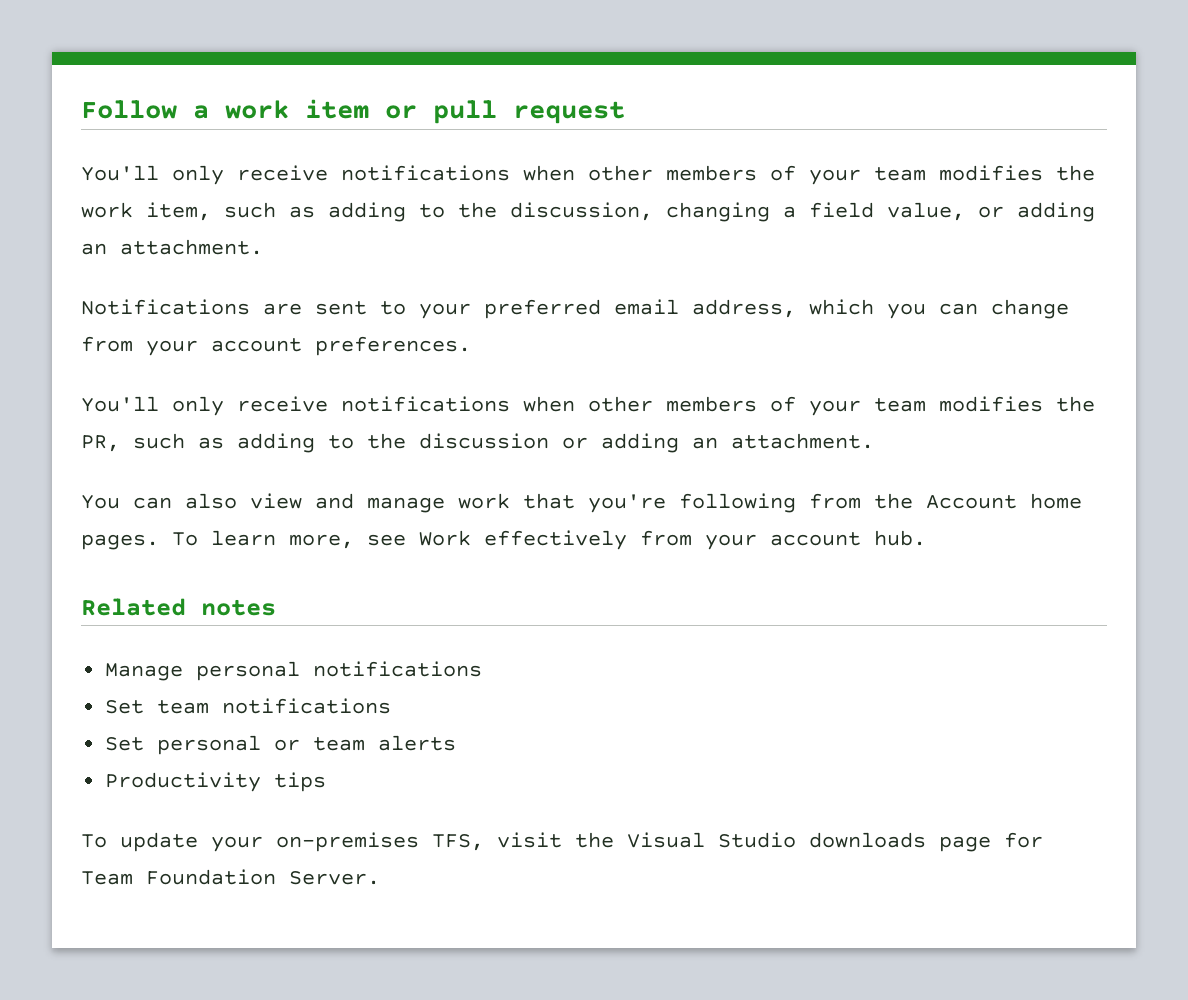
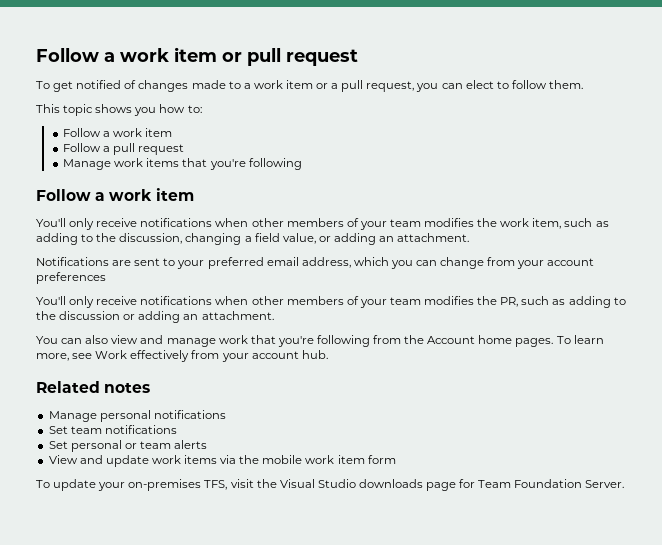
(625, 112) none -> [36,80,583,92] [36,104,202,116] [63,128,173,137] [63,143,185,155] [63,158,302,170] [36,188,194,201] // To get notified of changes made to a work item or a pull request, you can elect to follow them. // This topic shows you how to: // Follow a work item // Follow a pull request // Manage work items that you're following // Follow a work item
[315,336,471,356] preferences. -> [36,272,106,284] preferences
[105,772,327,792] Productivity tips -> [48,455,396,467] View and update work items via the mobile work item form

